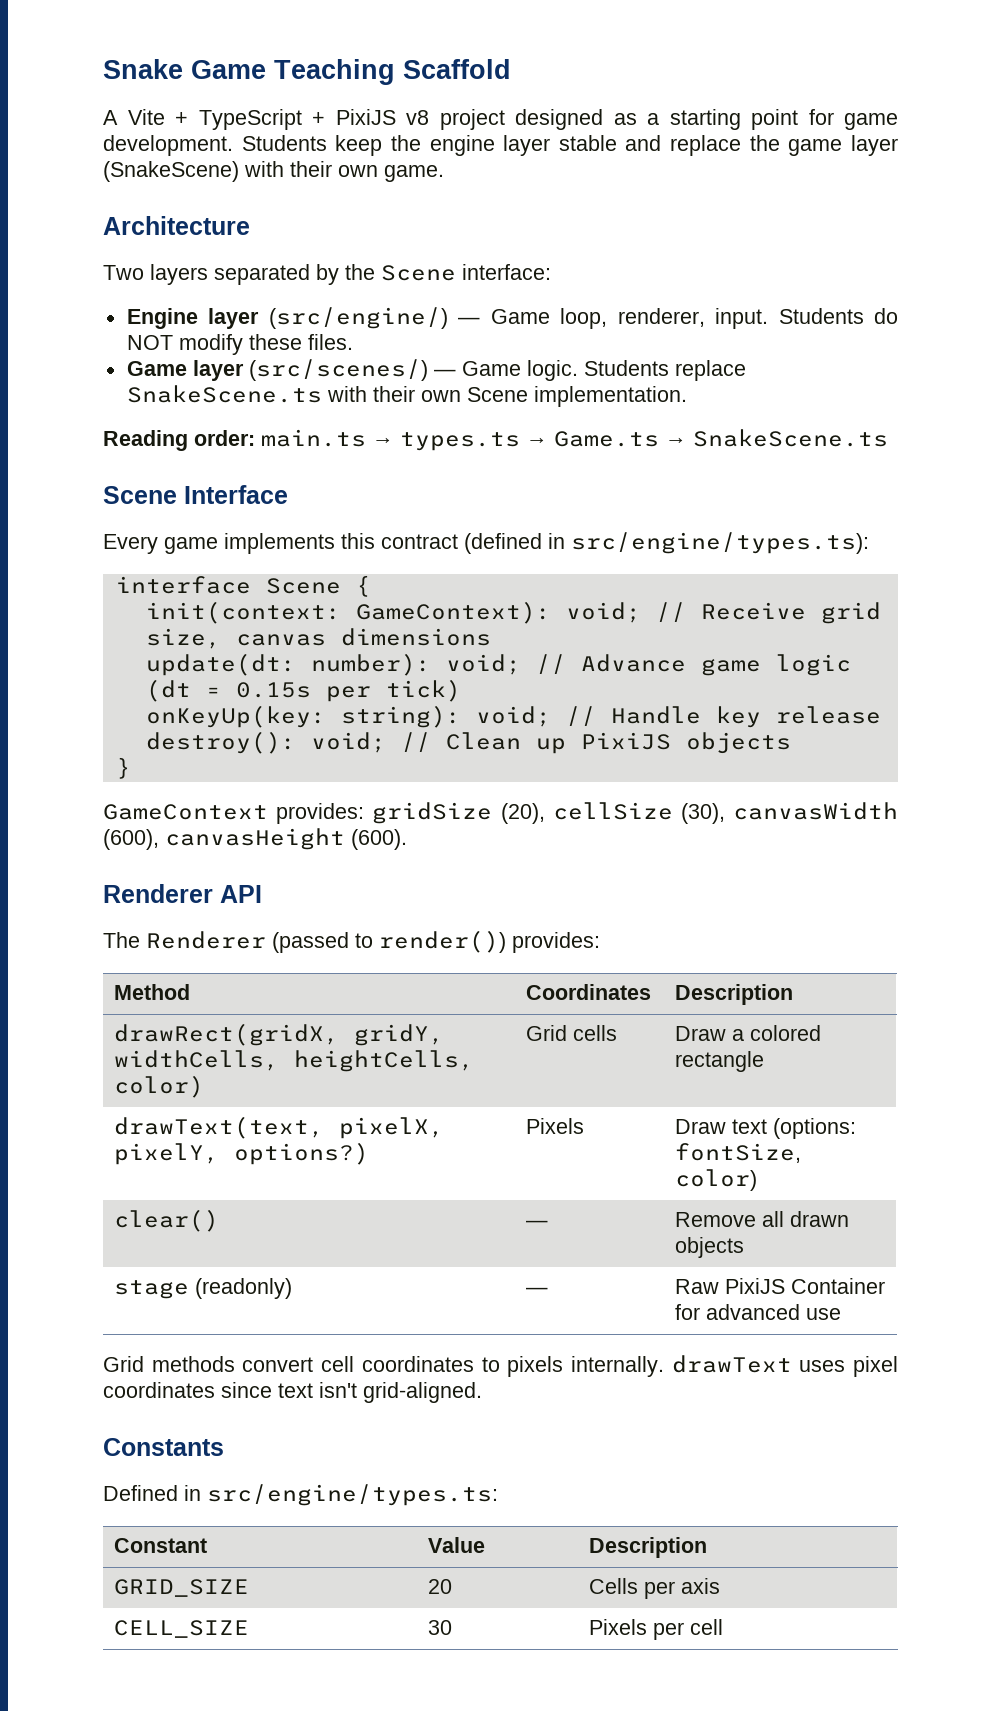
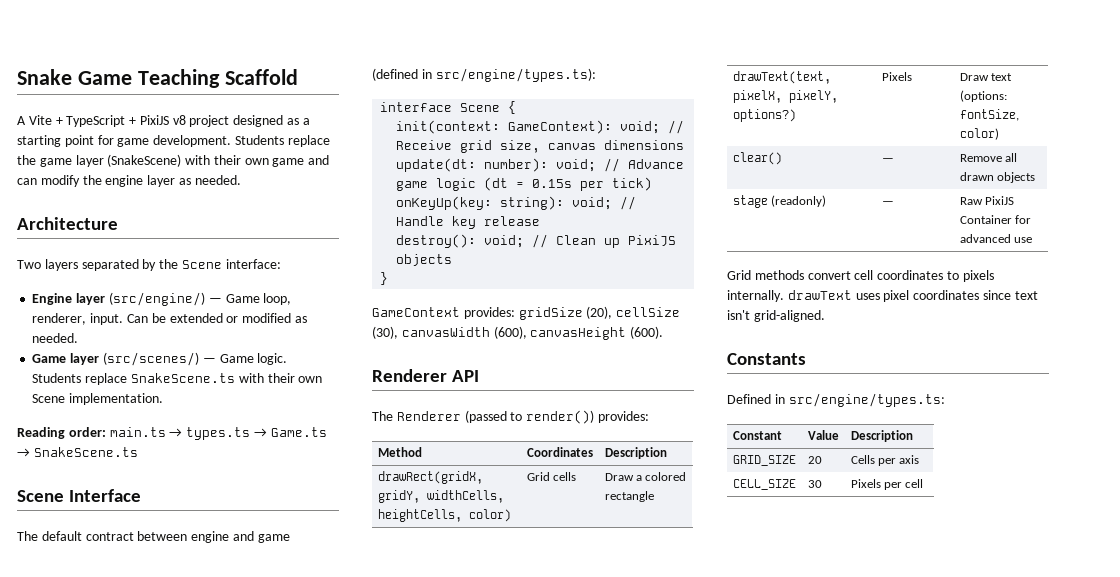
[335,135,662,156] keep the engine layer stable and -> (284, 140) none
[384,165,444,182] game. -> [272,155,330,167] [17,175,241,187] game and can modify the engine layer as needed.
[778,308,899,324] [126,334,353,355] Students do NOT modify these files. -> [126,313,307,323] [32,333,79,343] Can be extended or modified as needed.
[103,533,458,554] Every game implements this contract -> [17,531,290,543] The default contract between engine and game

